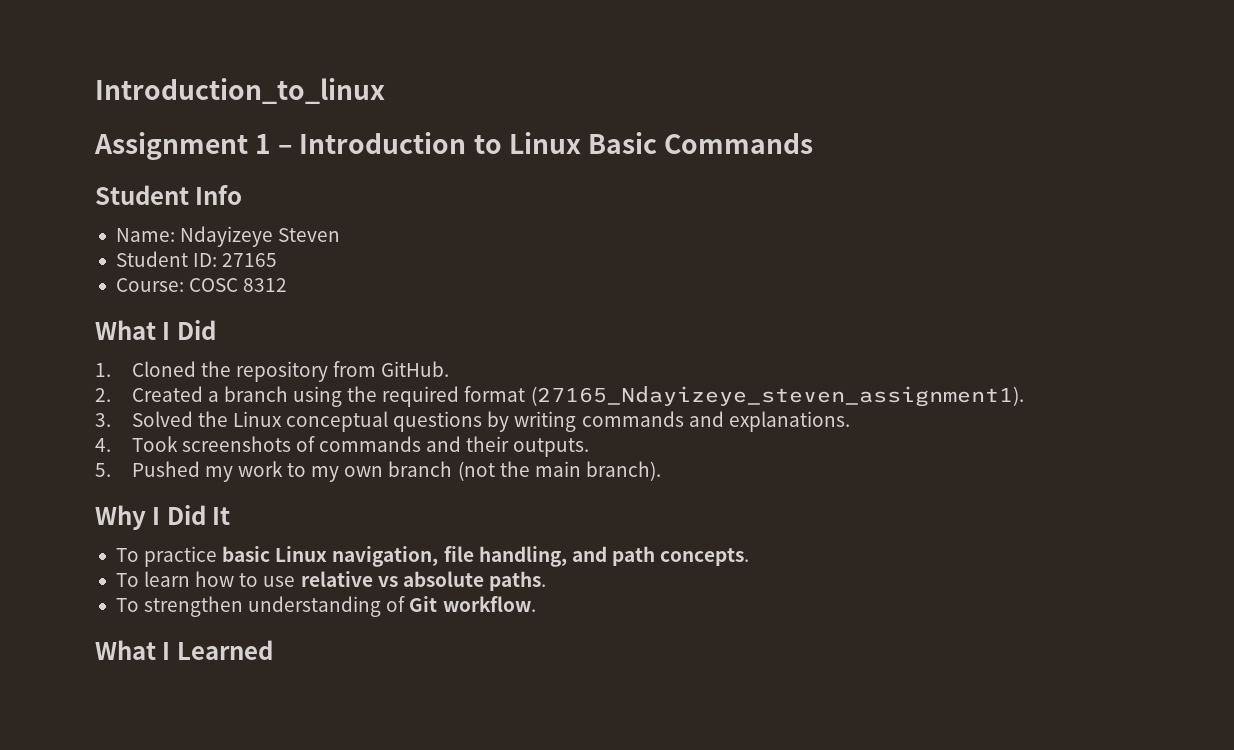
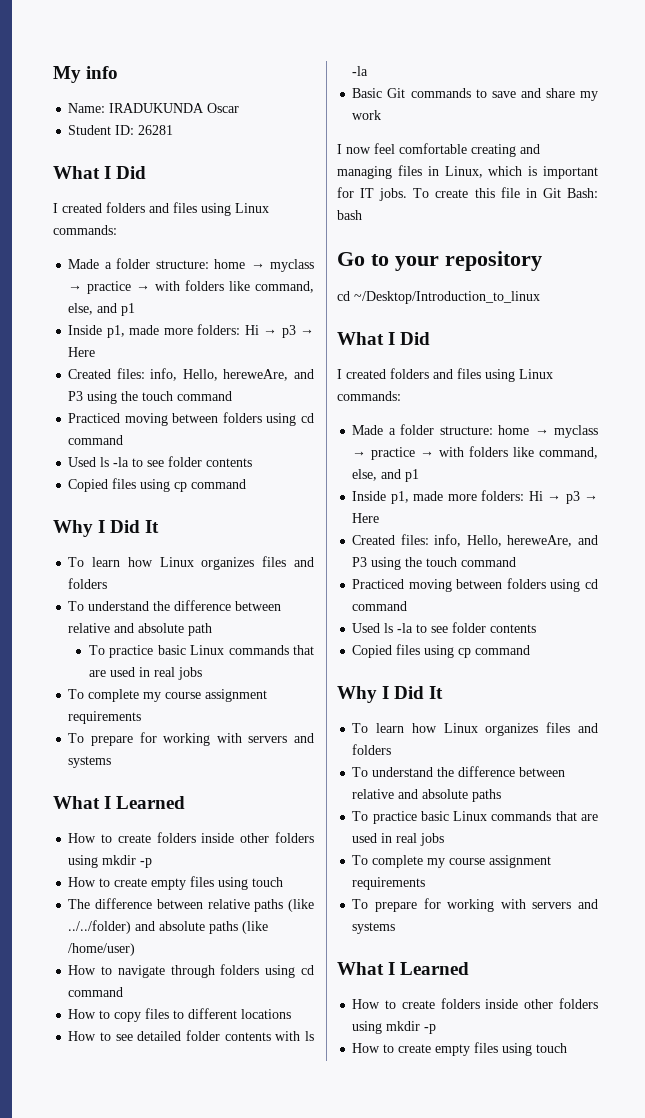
[95,78,385,104] [94,132,814,160] [95,185,243,205] Introduction_to_linux // Assignment 1 – Introduction to Linux Basic Commands // Student Info -> [53,66,119,83] My info
[180,226,341,247] Ndayizeye Steven -> [109,103,240,113] IRADUKUNDA Oscar
[222,253,278,267] [115,278,288,292] [95,320,216,340] [95,361,450,382] [95,386,1024,407] [95,411,850,432] [95,436,590,457] [95,461,661,482] [95,505,231,530] [115,546,750,567] [115,571,546,591] [115,596,536,617] [95,640,273,660] 27165 // Course: COSC 8312 // What I Did // 1. Cloned the repository from GitHub. // 2. Created a branch using the required format (27165_Ndayizeye_steven_assignment1). // 3. Solved the Linux conceptual questions by writing commands and explanations. // 4. Took screenshots of commands and their outputs. // 5. Pushed my work to my own branch (not the main branch). // Why I Did It // To practice basic Linux navigation, file handling, and path concepts. // To learn how to use relative vs absolute paths. // To strengthen understanding of Git workflow. // What I Learned -> [138,125,174,135] [53,166,147,179] [53,202,269,216] [53,225,117,235] [68,258,314,272] [68,280,314,294] [68,303,136,316] [68,324,314,338] [68,347,96,357] [68,368,314,381] [68,391,233,404] [68,412,314,426] [68,435,124,445] [68,456,253,467] [68,478,247,492] [53,520,160,537] [68,556,314,570] [68,578,108,589] [68,600,282,611] [68,623,213,636] [88,645,314,658] [88,667,202,680] [68,689,268,702] [68,711,142,724] [68,732,314,746] [68,756,112,768] [53,796,186,809] [68,832,314,843] [68,855,153,868] [68,876,284,890] [68,898,314,912] [68,920,269,934] [68,943,136,956] [68,964,314,978] [68,987,124,997] [68,1008,292,1022] [68,1030,314,1041] [352,66,369,76] [352,88,598,101] [352,110,382,120] [337,143,540,157] [337,165,598,179] [337,187,598,201] [337,210,362,220] [337,251,542,271] [337,291,540,304] [337,332,431,345] [337,368,553,382] [337,391,401,401] [352,424,598,438] [352,446,598,460] [352,469,420,482] [352,490,598,504] [352,513,380,523] [352,534,598,547] [352,557,517,570] [352,578,598,592] [352,601,408,611] [352,622,537,633] [352,644,531,658] [337,686,444,703] [352,722,598,736] [352,744,392,755] [352,766,566,777] [352,789,502,802] [352,811,598,824] [352,833,445,846] [352,855,552,868] [352,877,426,890] [352,898,598,912] [352,922,396,934] [337,962,470,975] [352,998,598,1009] [352,1021,437,1034] [352,1042,568,1056] 26281 // What I Did // I created folders and files using Linux commands: // Made a folder structure: home → myclass → practice → with folders like command, else, and p1 // Inside p1, made more folders: Hi → p3 → Here // Created files: info, Hello, hereweAre, and P3 using the touch command // Practiced moving between folders using cd command // Used ls -la to see folder contents // Copied files using cp command // Why I Did It // To learn how Linux organizes files and folders // To understand the difference between relative and absolute path // To practice basic Linux commands that are used in real jobs // To complete my course assignment requirements // To prepare for working with servers and systems // What I Learned // How to create folders inside other folders using mkdir -p // How to create empty files using touch // The difference between relative paths (like ../../folder) and absolute paths (like /home/user) // How to navigate through folders using cd command // How to copy files to different locations // How to see detailed folder contents with ls -la // Basic Git commands to save and share my work // I now feel comfortable creating and managing files in Linux, which is important for IT jobs. To create this file in Git Bash: bash // Go to your repository // cd ~/Desktop/Introduction_to_linux // What I Did // I created folders and files using Linux commands: // Made a folder structure: home → myclass → practice → with folders like command, else, and p1 // Inside p1, made more folders: Hi → p3 → Here // Created files: info, Hello, hereweAre, and P3 using the touch command // Practiced moving between folders using cd command // Used ls -la to see folder contents // Copied files using cp command // Why I Did It // To learn how Linux organizes files and folders // To understand the difference between relative and absolute paths // To practice basic Linux commands that are used in real jobs // To complete my course assignment requirements // To prepare for working with servers and systems // What I Learned // How to create folders inside other folders using mkdir -p // How to create empty files using touch

